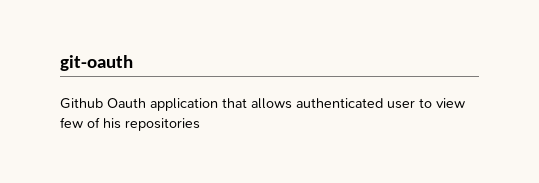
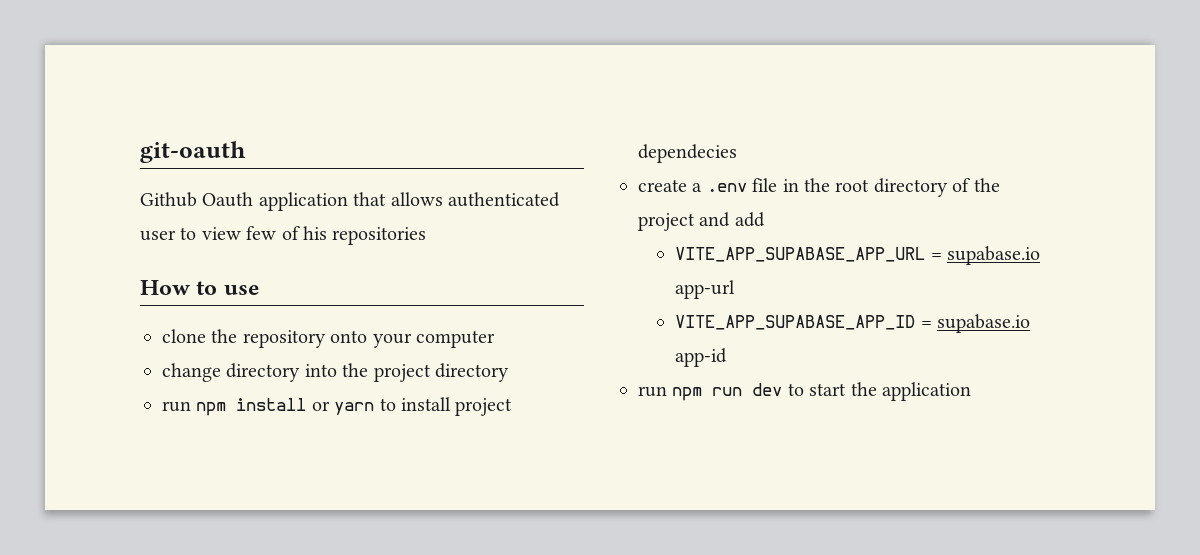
(200, 124) none -> [140,280,259,295] [162,329,495,348] [162,363,509,382] [162,397,513,416] [638,144,737,163] [638,178,1000,197] [638,212,765,231] [675,246,1040,265] [675,280,736,299] [675,314,1030,333] [675,348,728,367] [638,382,971,401] // How to use // clone the repository onto your computer // change directory into the project directory // run npm install or yarn to install project dependecies // create a .env file in the root directory of the project and add // VITE_APP_SUPABASE_APP_URL = supabase.io app-url // VITE_APP_SUPABASE_APP_ID = supabase.io app-id // run npm run dev to start the application

